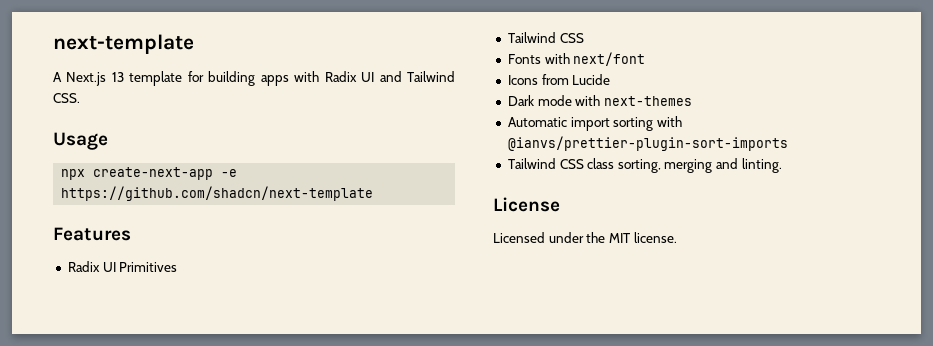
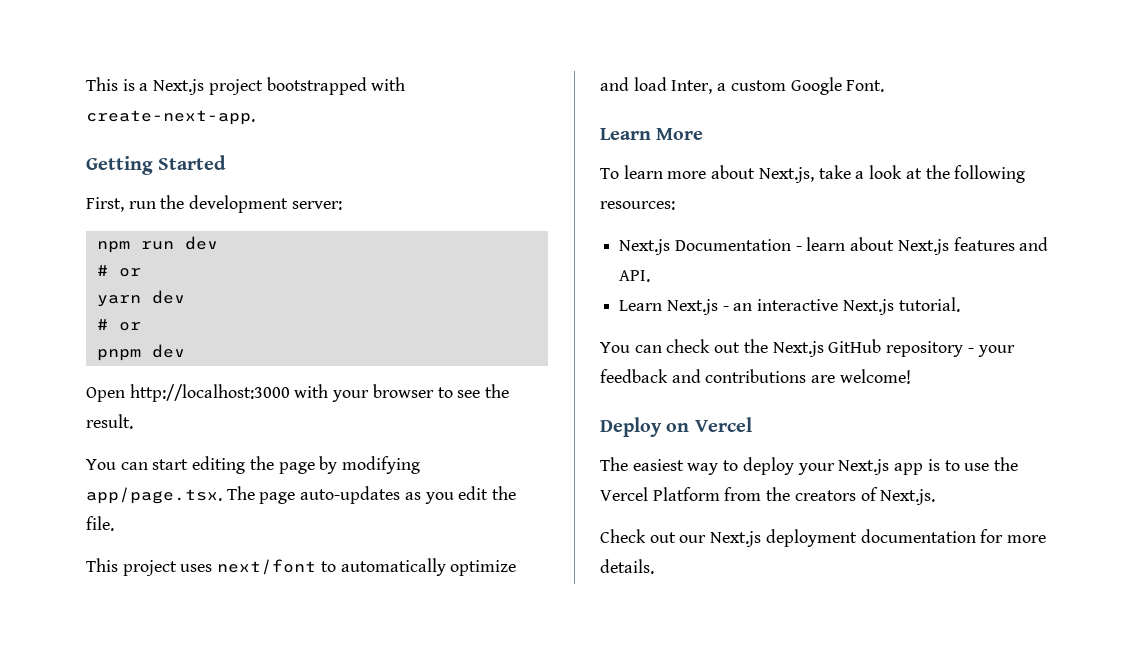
[53,34,194,54] [53,71,455,86] [53,93,80,103] [53,132,108,150] [61,167,238,180] [61,186,374,201] [53,227,131,241] [67,261,178,272] [507,32,584,43] [507,52,646,66] [507,74,611,85] [507,95,692,106] [507,116,682,131] [507,136,788,151] [507,158,782,173] [493,197,560,212] [493,232,677,243] next-template // A Next.js 13 template for building apps with Radix UI and Tailwind CSS. // Usage // npx create-next-app -e https://github.com/shadcn/next-template // Features // Radix UI Primitives // Tailwind CSS // Fonts with next/font // Icons from Lucide // Dark mode with next-themes // Automatic import sorting with @ianvs/prettier-plugin-sort-imports // Tailwind CSS class sorting, merging and linting. // License // Licensed under the MIT license. -> [86,77,406,95] [86,110,255,125] [86,155,227,175] [86,195,342,213] [96,236,218,253] [96,265,141,277] [96,290,185,307] [96,319,141,331] [96,344,185,361] [86,384,510,402] [86,414,133,429] [86,456,421,474] [86,486,517,504] [86,516,114,531] [86,558,517,576] [600,77,885,95] [600,128,704,140] [600,165,1026,183] [600,201,675,210] [619,237,1049,255] [619,270,651,282] [619,297,960,315] [600,339,1015,357] [600,369,911,384] [600,417,752,437] [600,457,1018,475] [600,487,936,505] [600,529,1047,547] [600,559,654,574] This is a Next.js project bootstrapped with create-next-app. // Getting Started // First, run the development server: // npm run dev // # or // yarn dev // # or // pnpm dev // Open http://localhost:3000 with your browser to see the result. // You can start editing the page by modifying app/page.tsx. The page auto-updates as you edit the file. // This project uses next/font to automatically optimize and load Inter, a custom Google Font. // Learn More // To learn more about Next.js, take a look at the following resources: // Next.js Documentation - learn about Next.js features and API. // Learn Next.js - an interactive Next.js tutorial. // You can check out the Next.js GitHub repository - your feedback and contributions are welcome! // Deploy on Vercel // The easiest way to deploy your Next.js app is to use the Vercel Platform from the creators of Next.js. // Check out our Next.js deployment documentation for more details.

